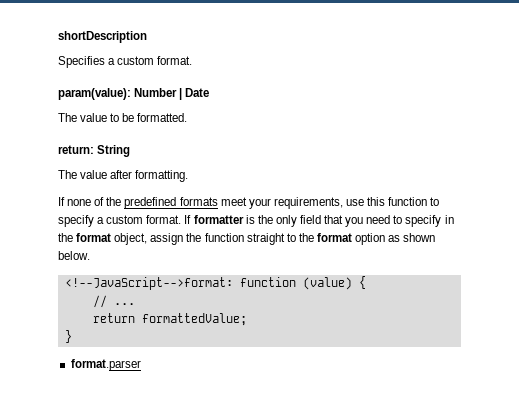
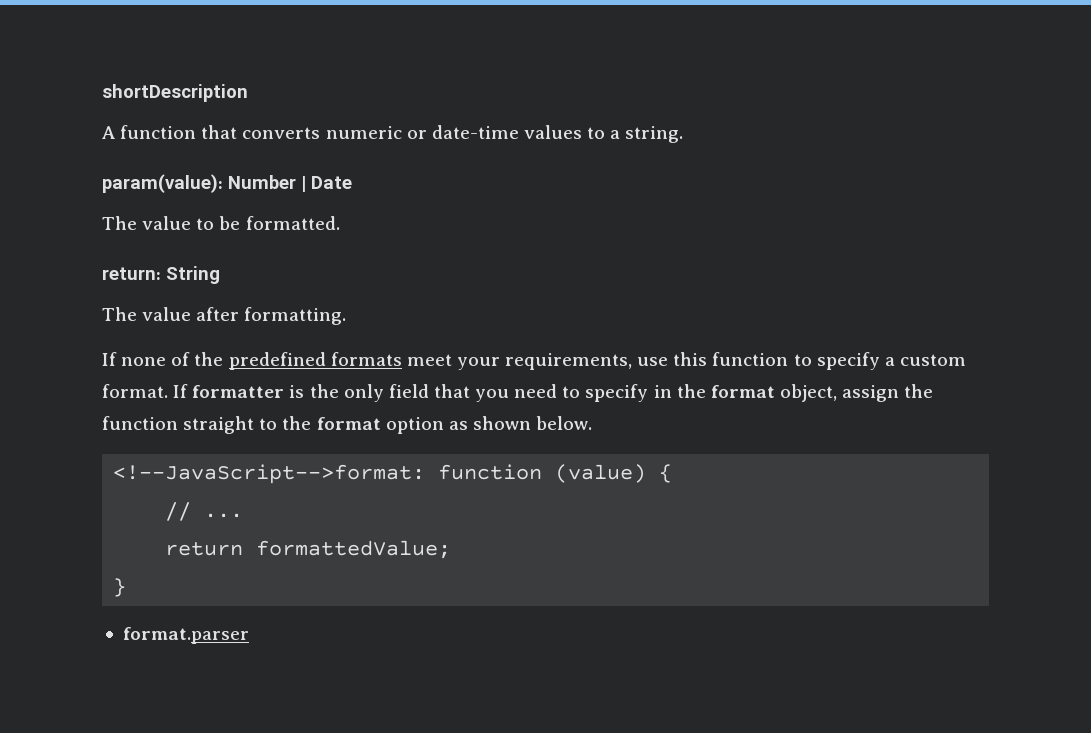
[58,56,193,68] Specifies a custom format. -> [102,125,684,143] A function that converts numeric or date-time values to a string.

